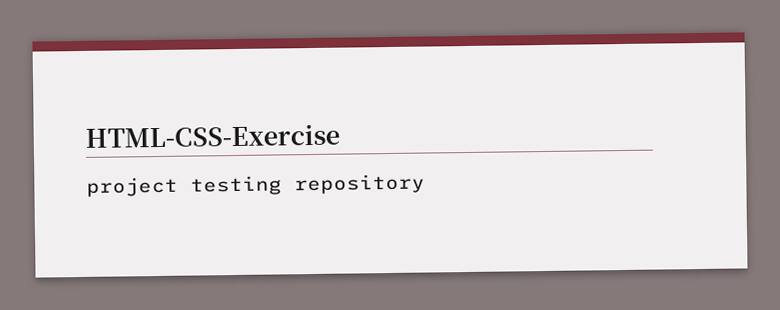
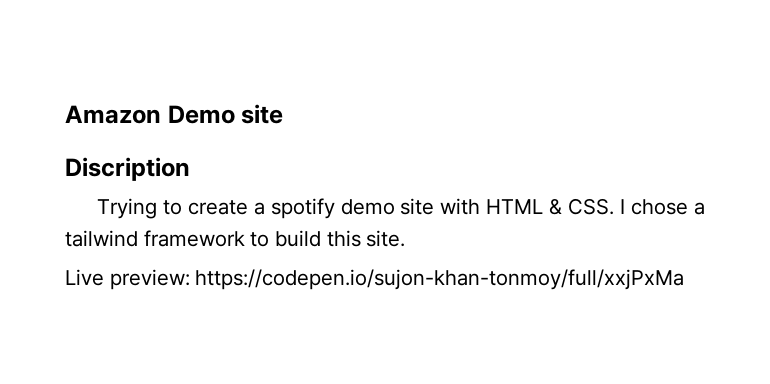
[85,124,340,148] [86,173,425,197] HTML-CSS-Exercise // project testing repository -> [65,104,284,124] [65,157,190,181] [96,198,705,219] [65,230,406,247] [65,269,685,290] Amazon Demo site // Discription // Trying to create a spotify demo site with HTML & CSS. I chose a tailwind framework to build this site. // Live preview: https://codepen.io/sujon-khan-tonmoy/full/xxjPxMa

